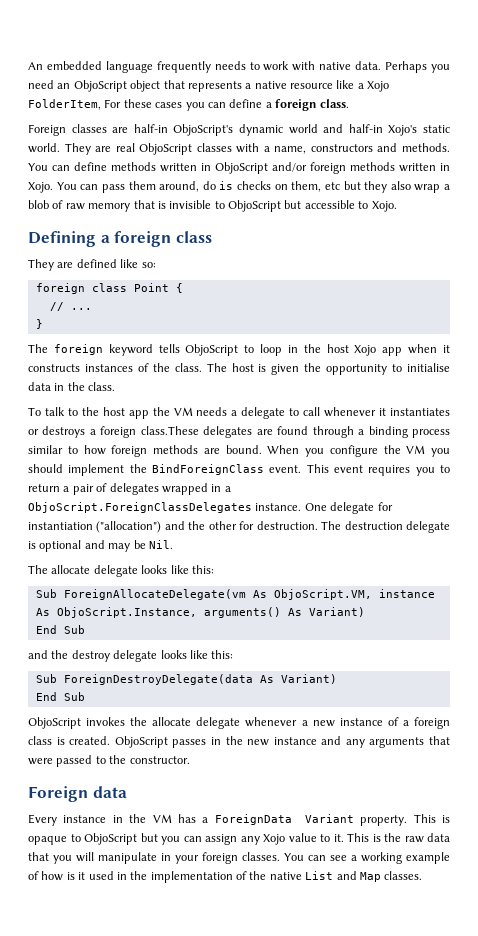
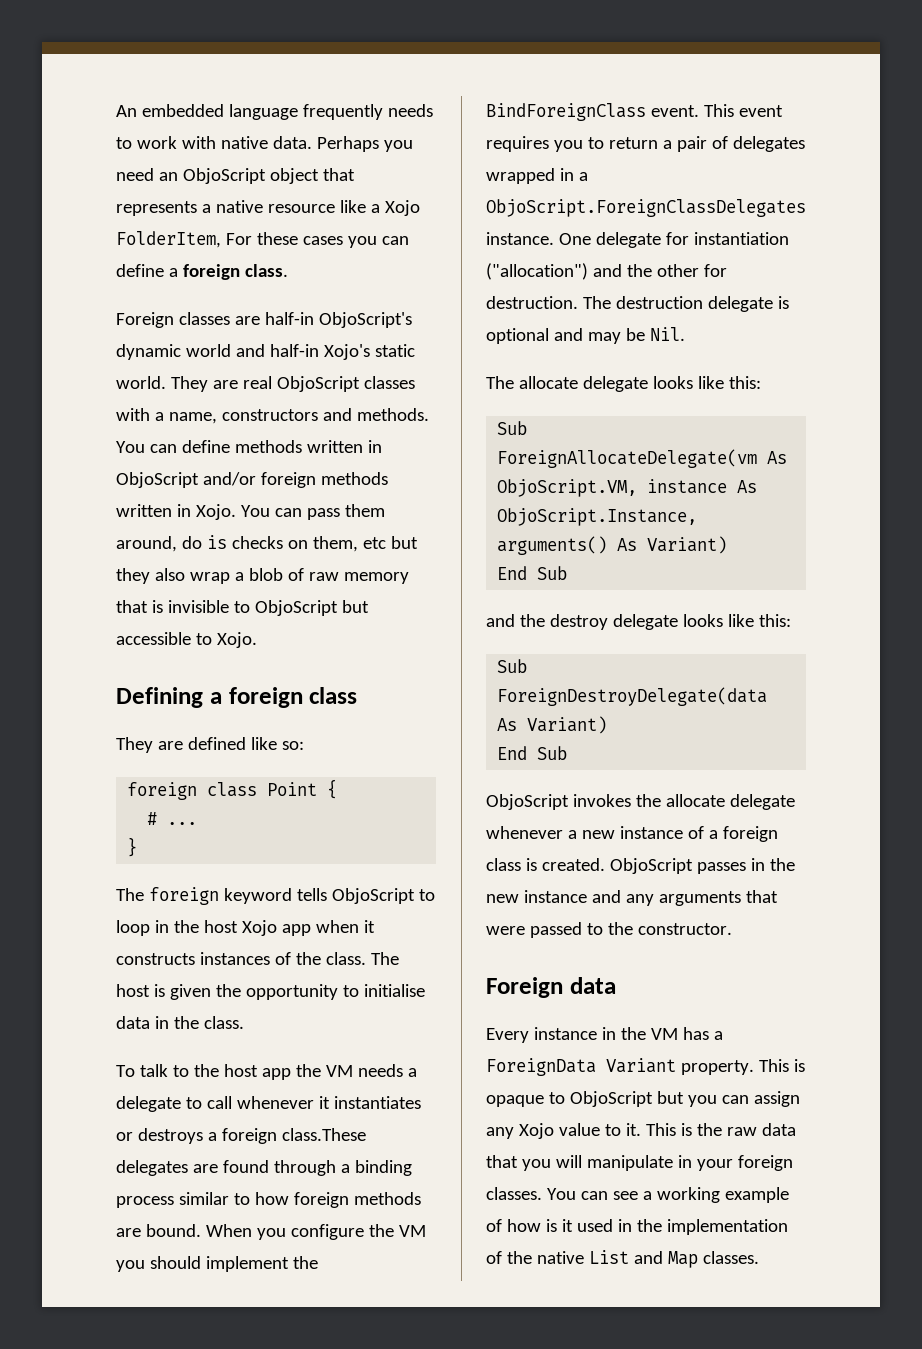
[49,302,64,311] // -> [147,812,158,825] #

